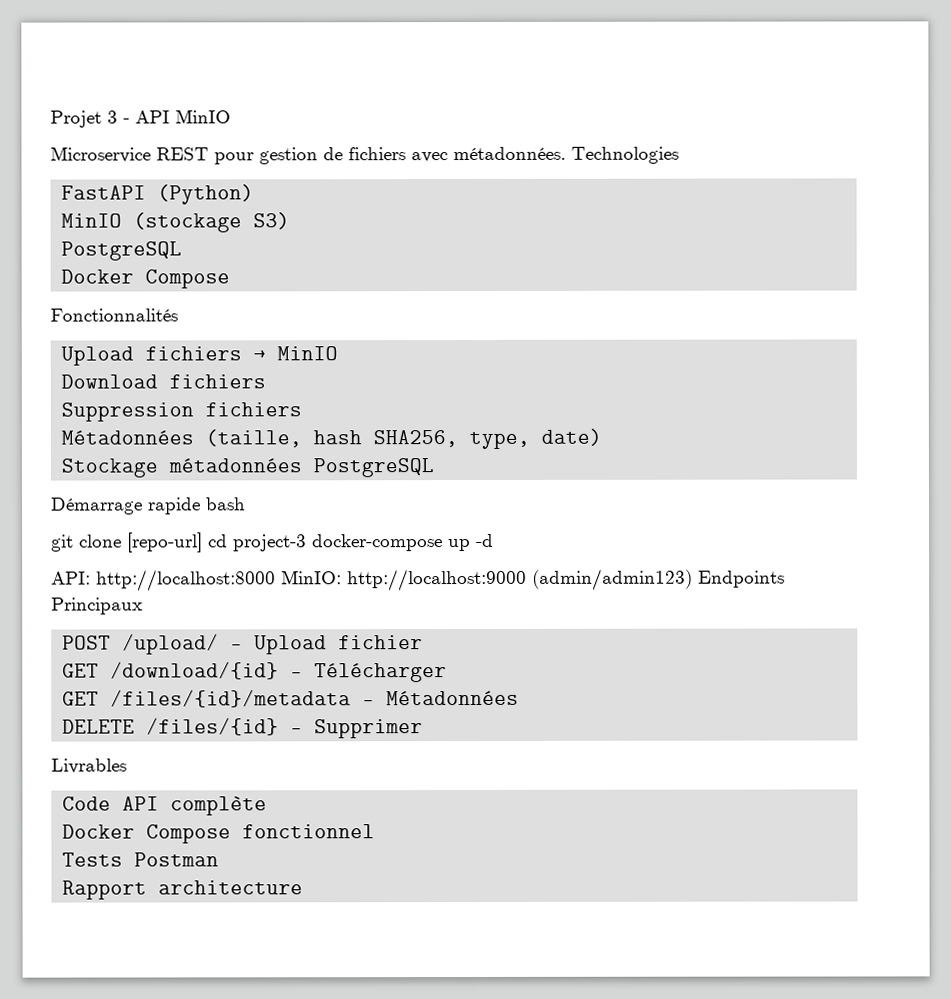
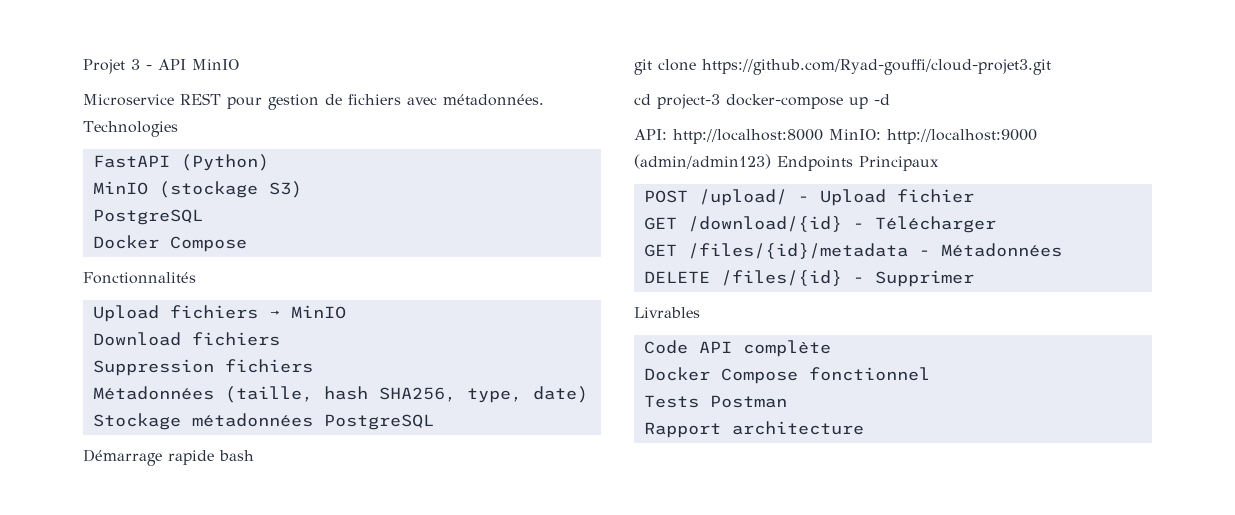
[127,532,203,553] [repo-url] -> [702,59,1051,75] https://github.com/Ryad-gouffi/cloud-projet3.git //

